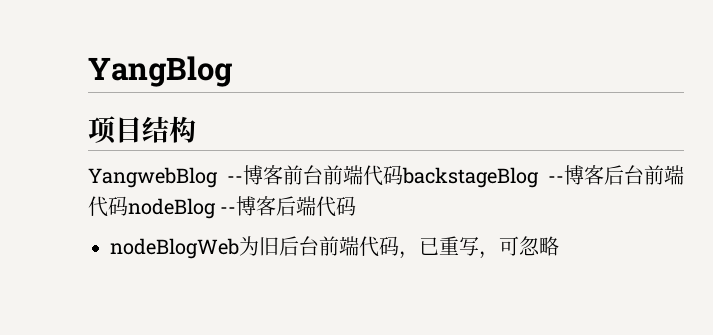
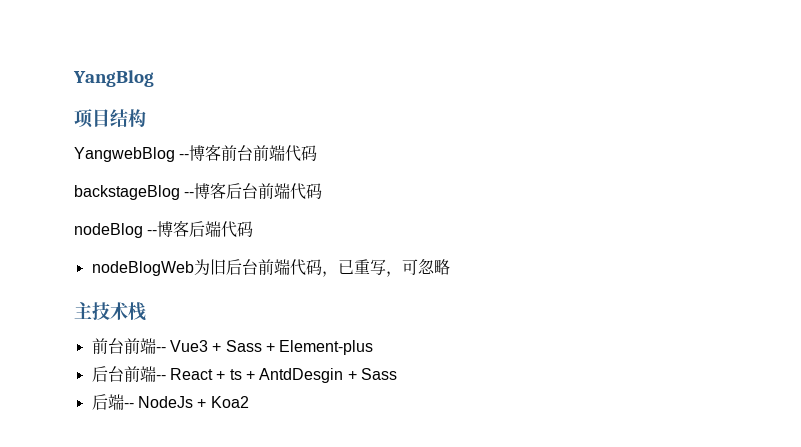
(403, 175) none -> (318, 153) //
(128, 206) none -> (323, 191) //
(559, 246) none -> [74,302,146,321] [91,338,374,355] [91,366,397,383] [91,394,249,410] // 主技术栈 // 前台前端-- Vue3 + Sass + Element-plus // 后台前端-- React + ts + AntdDesgin + Sass // 后端-- NodeJs + Koa2

